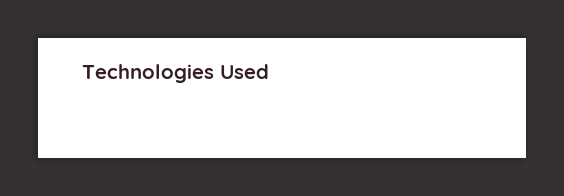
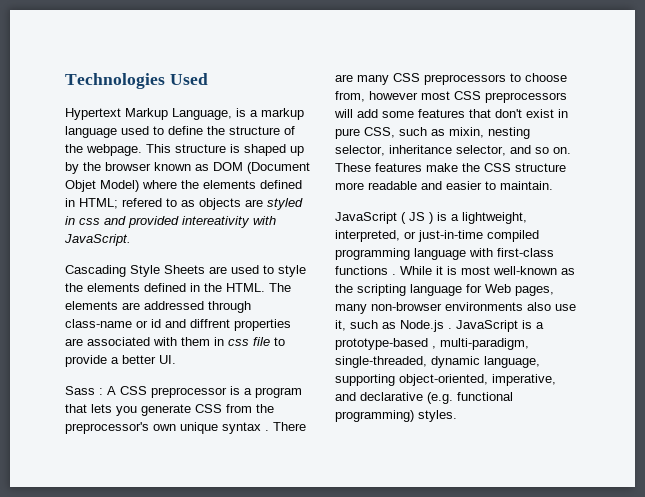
(269, 71) none -> [65,108,304,120] [65,126,295,138] [65,144,304,156] [65,162,310,174] [65,180,302,192] [65,198,303,210] [65,216,276,228] [64,234,131,246] [65,265,306,277] [65,283,291,292] [65,301,251,313] [65,319,291,331] [65,337,285,346] [65,355,176,367] [65,386,302,398] [65,404,274,416] [65,422,306,434] [335,73,567,85] [335,91,567,103] [334,109,568,118] [335,127,530,139] [335,145,571,156] [335,163,566,172] [335,181,553,190] [335,212,527,224] [335,230,539,242] [335,248,554,260] [335,266,575,275] [335,284,554,296] [335,302,576,314] [335,320,544,332] [335,338,529,350] [335,356,540,368] [335,374,556,386] [335,392,513,404] [335,410,457,422] // Hypertext Markup Language, is a markup language used to define the structure of the webpage. This structure is shaped up by the browser known as DOM (Document Objet Model) where the elements defined in HTML; refered to as objects are styled in css and provided intereativity with JavaScript. // Cascading Style Sheets are used to style the elements defined in the HTML. The elements are addressed through class-name or id and diffrent properties are associated with them in css file to provide a better UI. // Sass : A CSS preprocessor is a program that lets you generate CSS from the preprocessor's own unique syntax . There are many CSS preprocessors to choose from, however most CSS preprocessors will add some features that don't exist in pure CSS, such as mixin, nesting selector, inheritance selector, and so on. These features make the CSS structure more readable and easier to maintain. // JavaScript ( JS ) is a lightweight, interpreted, or just-in-time compiled programming language with first-class functions . While it is most well-known as the scripting language for Web pages, many non-browser environments also use it, such as Node.js . JavaScript is a prototype-based , multi-paradigm, single-threaded, dynamic language, supporting object-oriented, imperative, and declarative (e.g. functional programming) styles.

